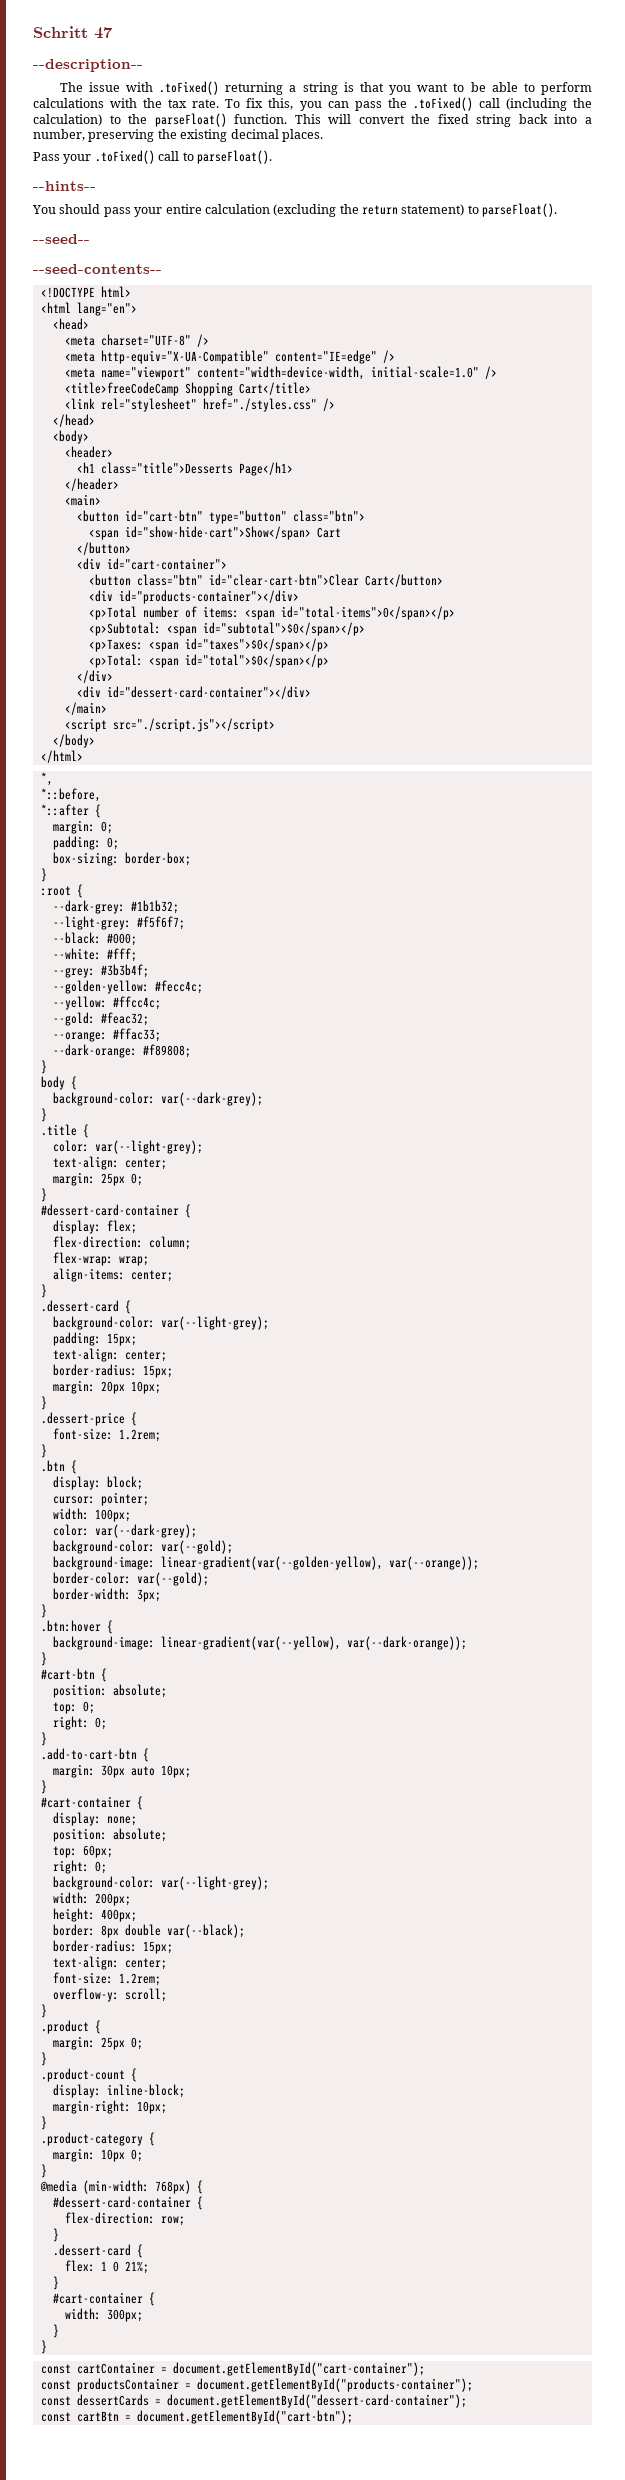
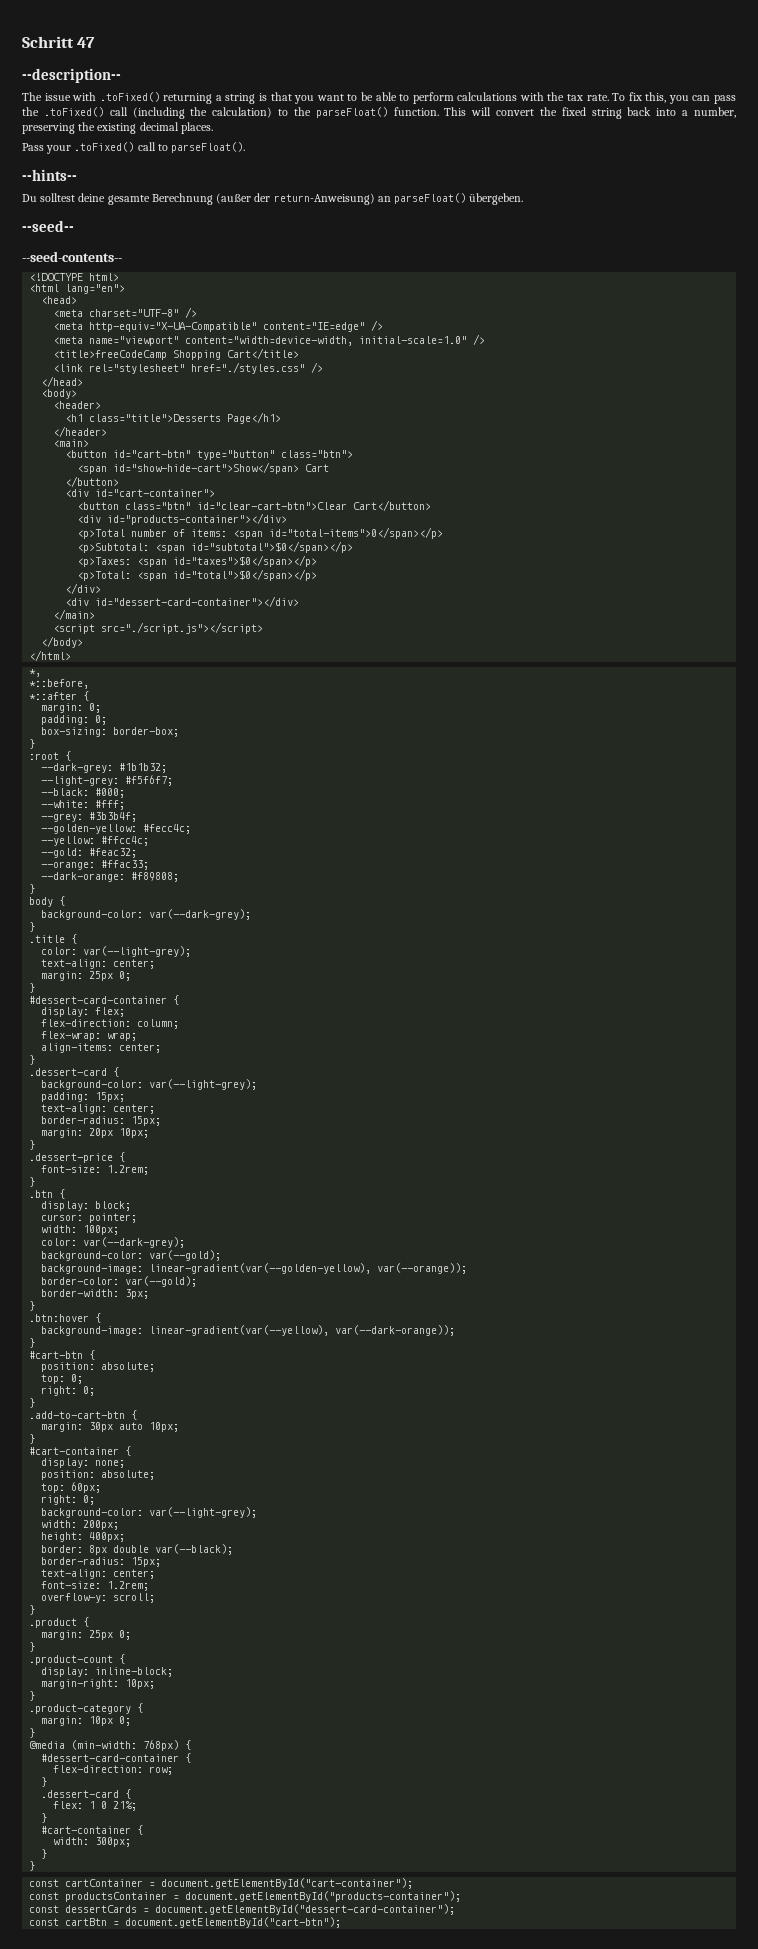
[32,203,558,217] You should pass your entire calculation (excluding the return statement) to parseFloat(). -> [22,193,524,205] Du solltest deine gesamte Berechnung (außer der return-Anweisung) an parseFloat() übergeben.

